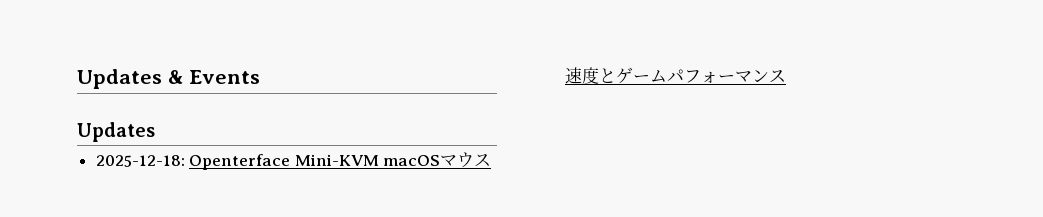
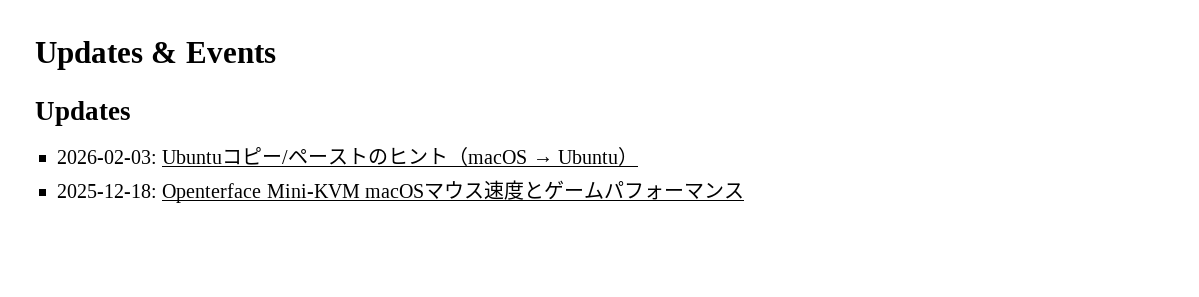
(155, 132) none -> [57,146,639,166] // 2026-02-03: Ubuntuコピー/ペーストのヒント（macOS → Ubuntu）

